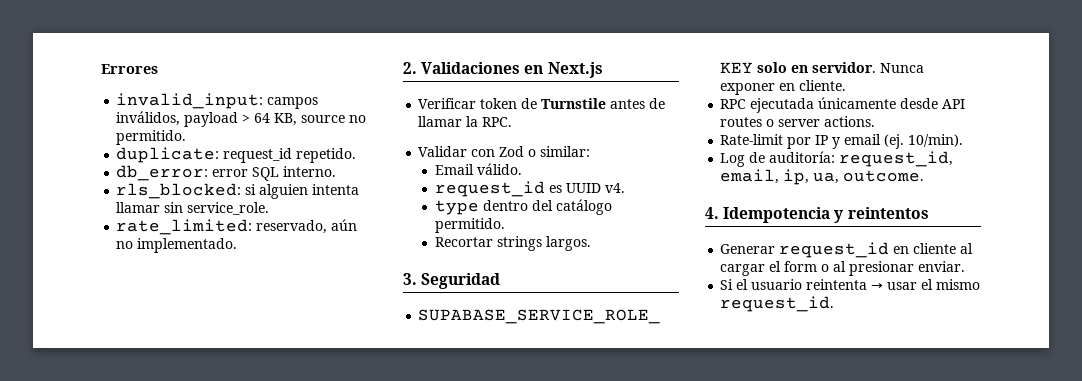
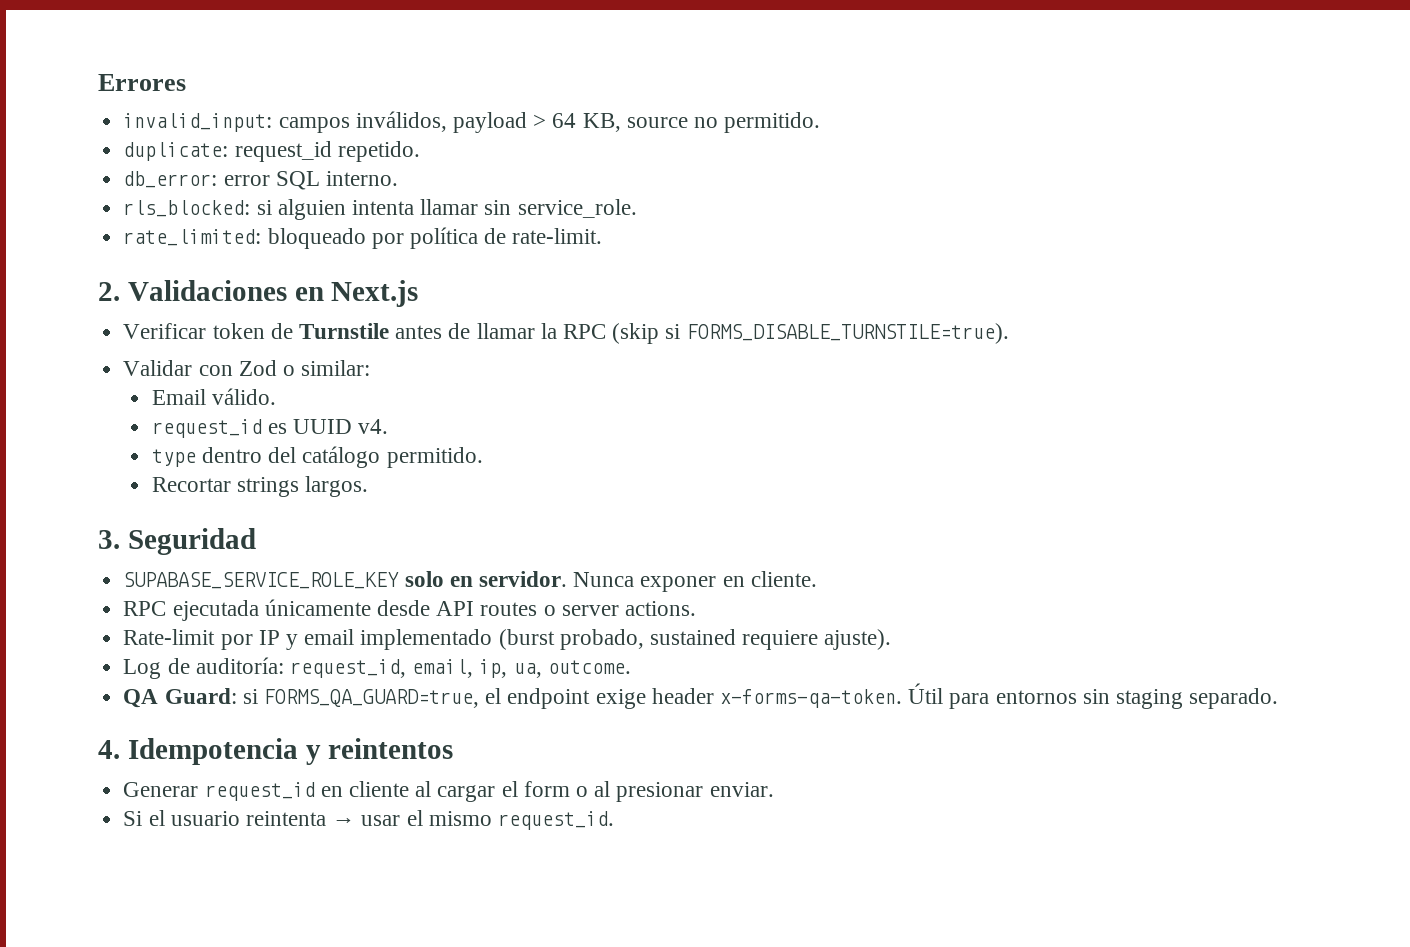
[256,219,358,234] [116,238,238,253] reservado, aún no implementado. -> [267,227,603,249] bloqueado por política de rate-limit.
[482,117,513,127] RPC. -> [562,323,1009,344] RPC (skip si FORMS_DISABLE_TURNSTILE=true).
[884,134,964,149] (ej. 10/min). -> [360,629,892,650] implementado (burst probado, sustained requiere ajuste).
(925, 176) none -> [123,683,1279,709] // QA Guard: si FORMS_QA_GUARD=true, el endpoint exige header x-forms-qa-token. Útil para entornos sin staging separado.

